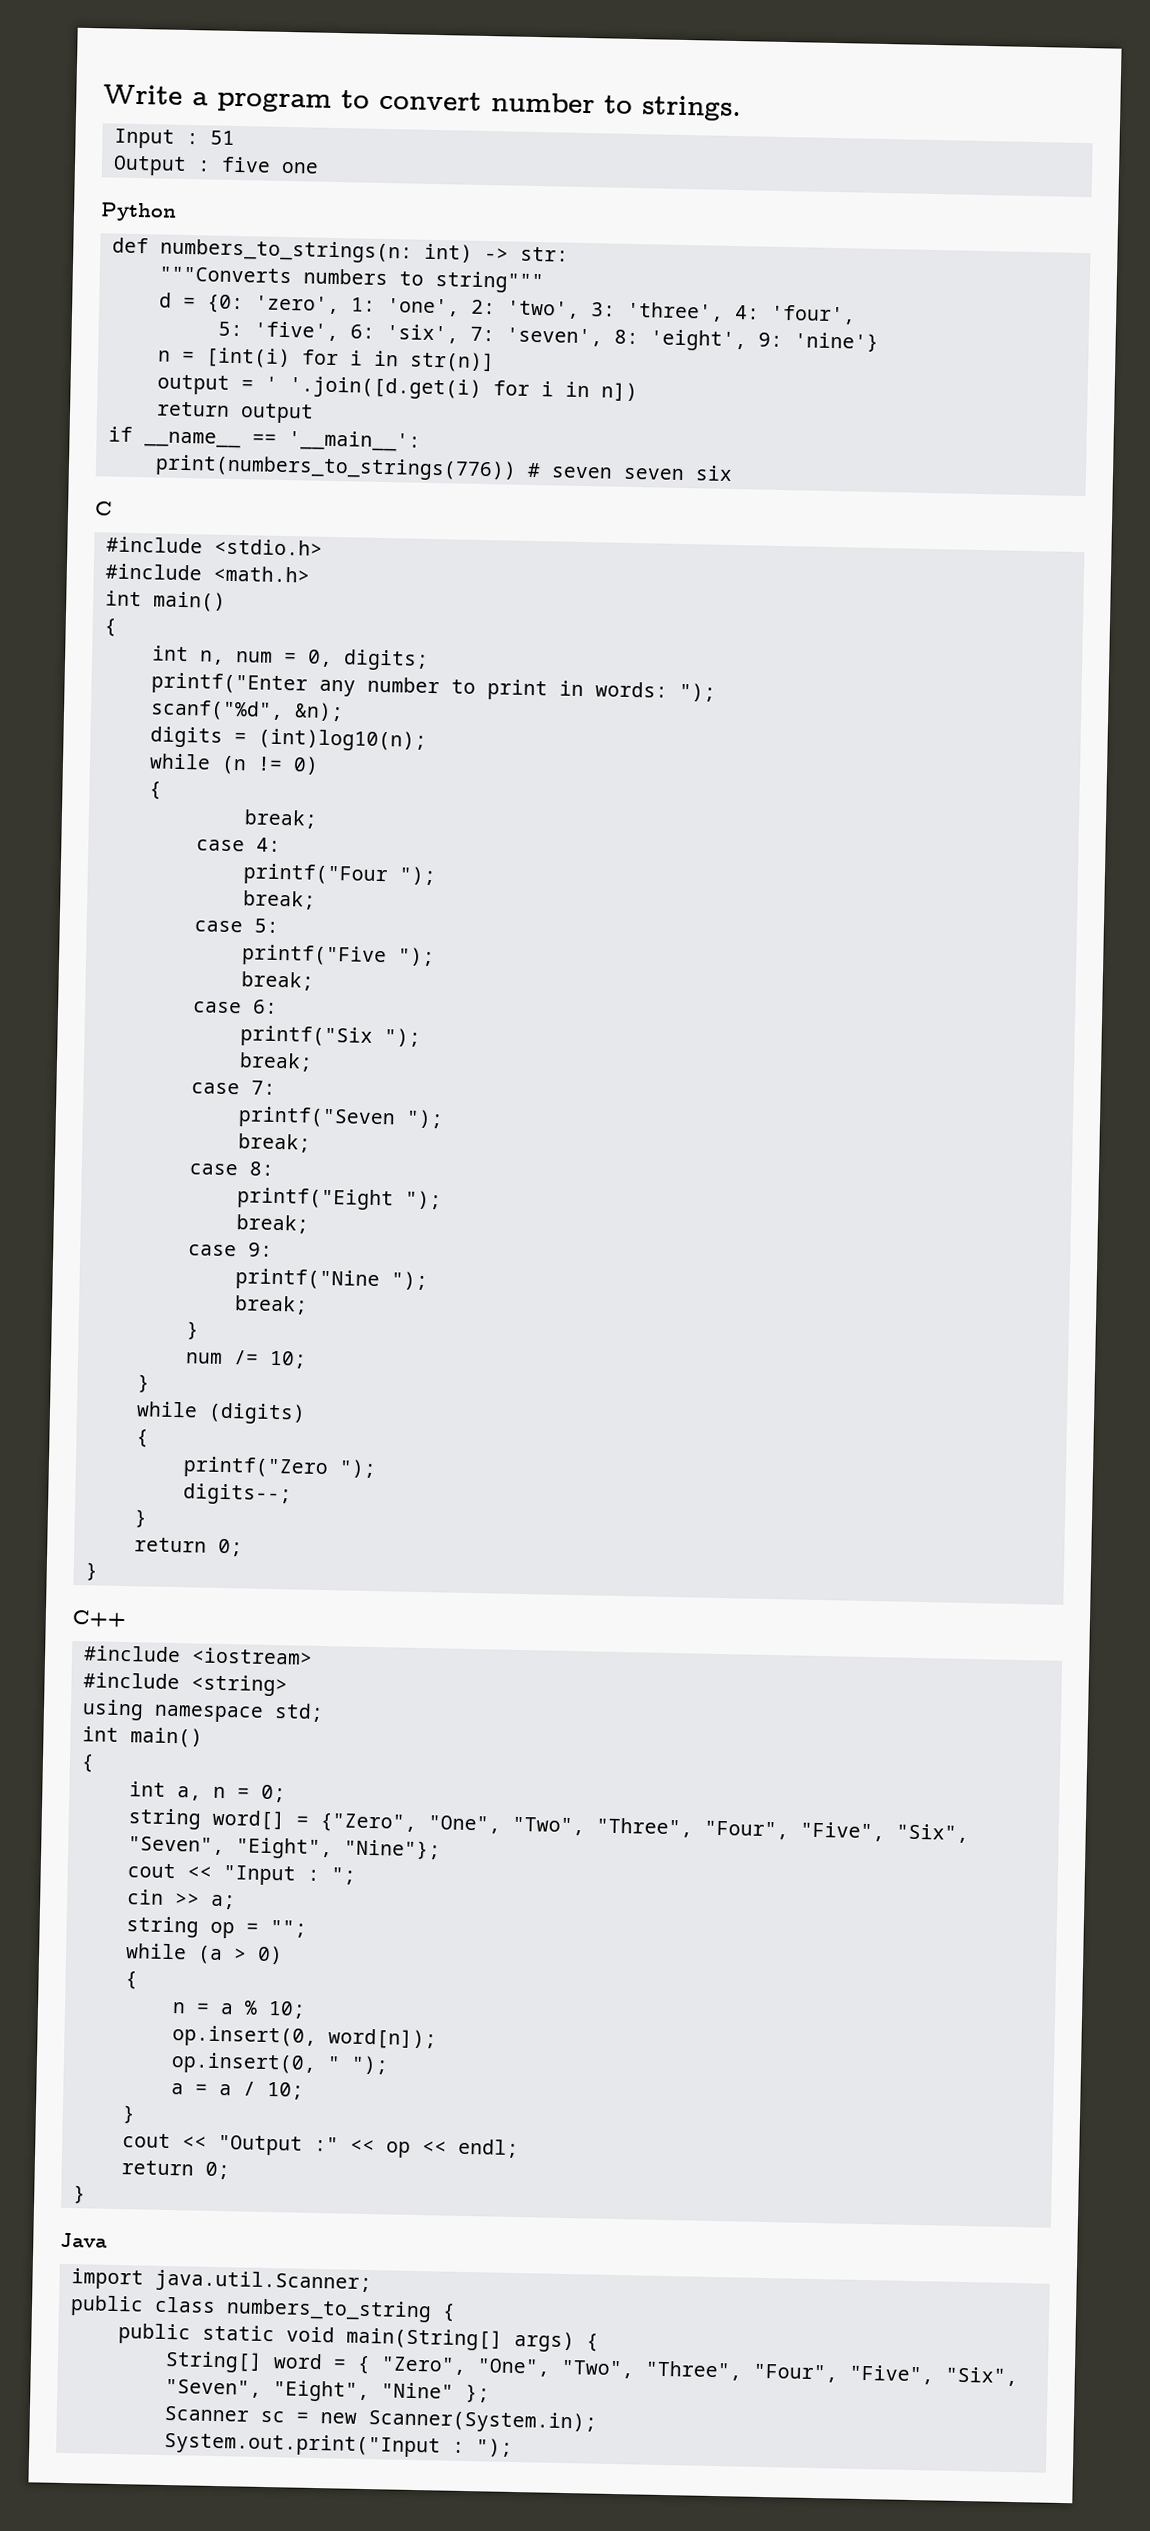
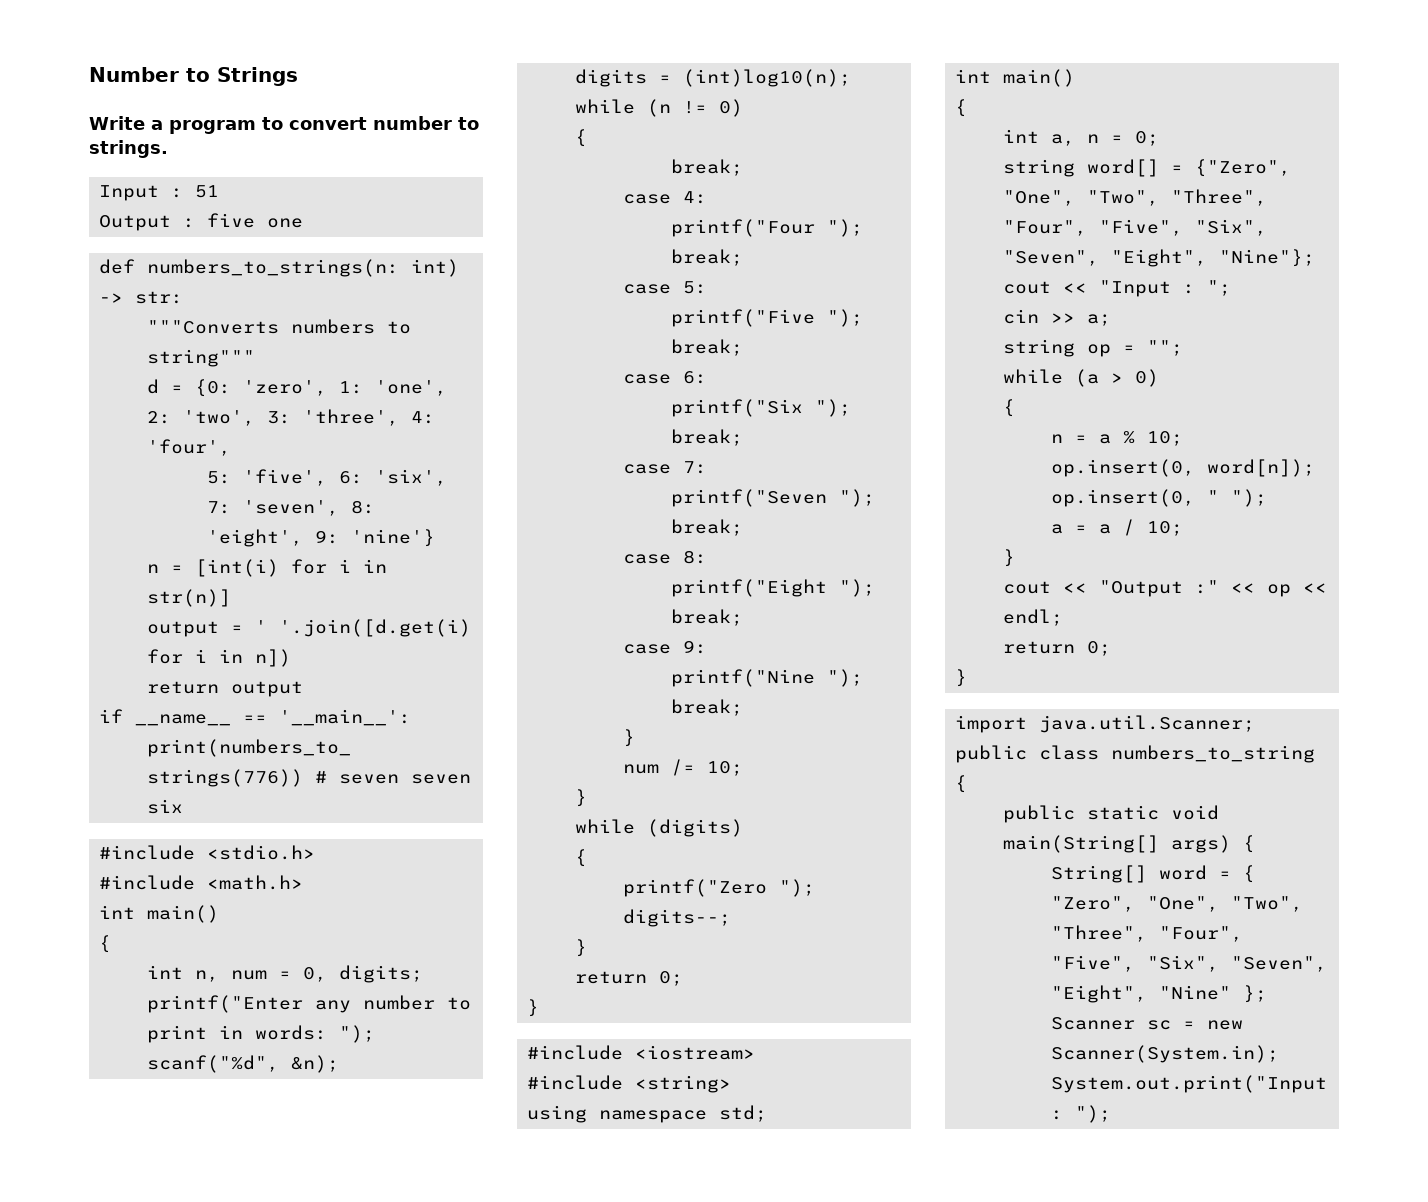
(103, 94) none -> [89,67,298,86] Number to Strings //
[100,202,177,222] // Python -> (303, 223) none
[94,501,113,516] // C -> (183, 806) none
[72,1609,126,1628] // C++ -> (539, 1008) none
[60,2232,108,2248] // Java -> (967, 678) none

